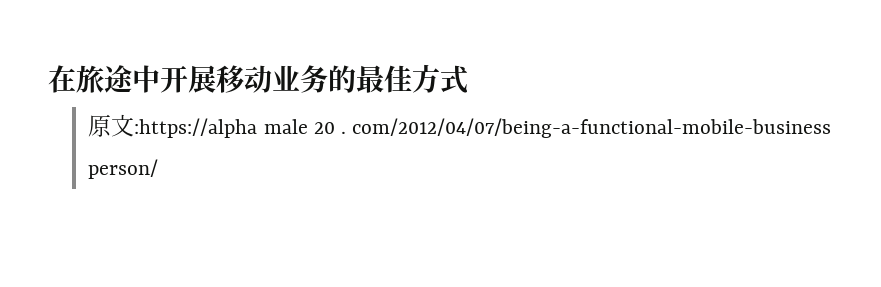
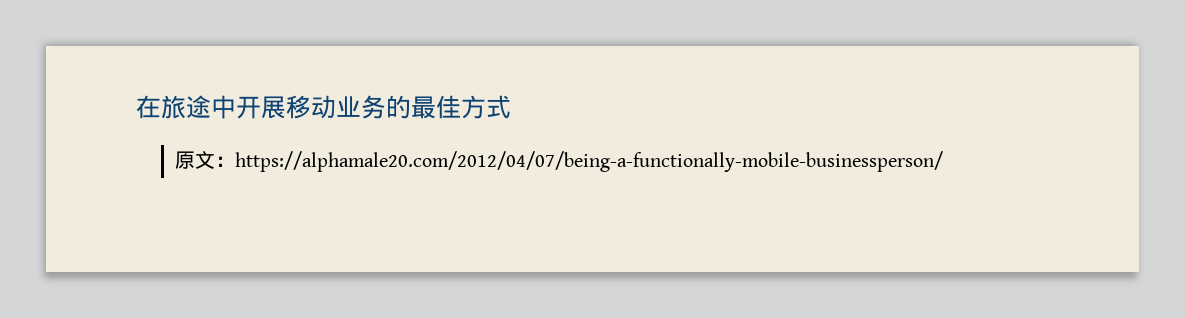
[134,118,832,138] [88,159,159,179] :https://alpha male 20 . com/2012/04/07/being-a-functional-mobile-business person/ -> [215,151,944,172] ：https://alphamale20.com/2012/04/07/being-a-functionally-mobile-businessperson/

